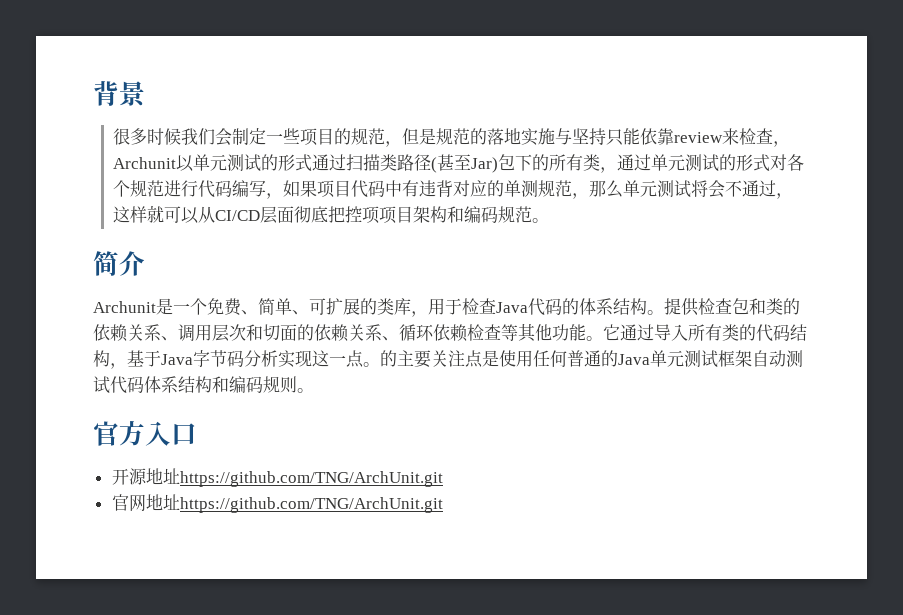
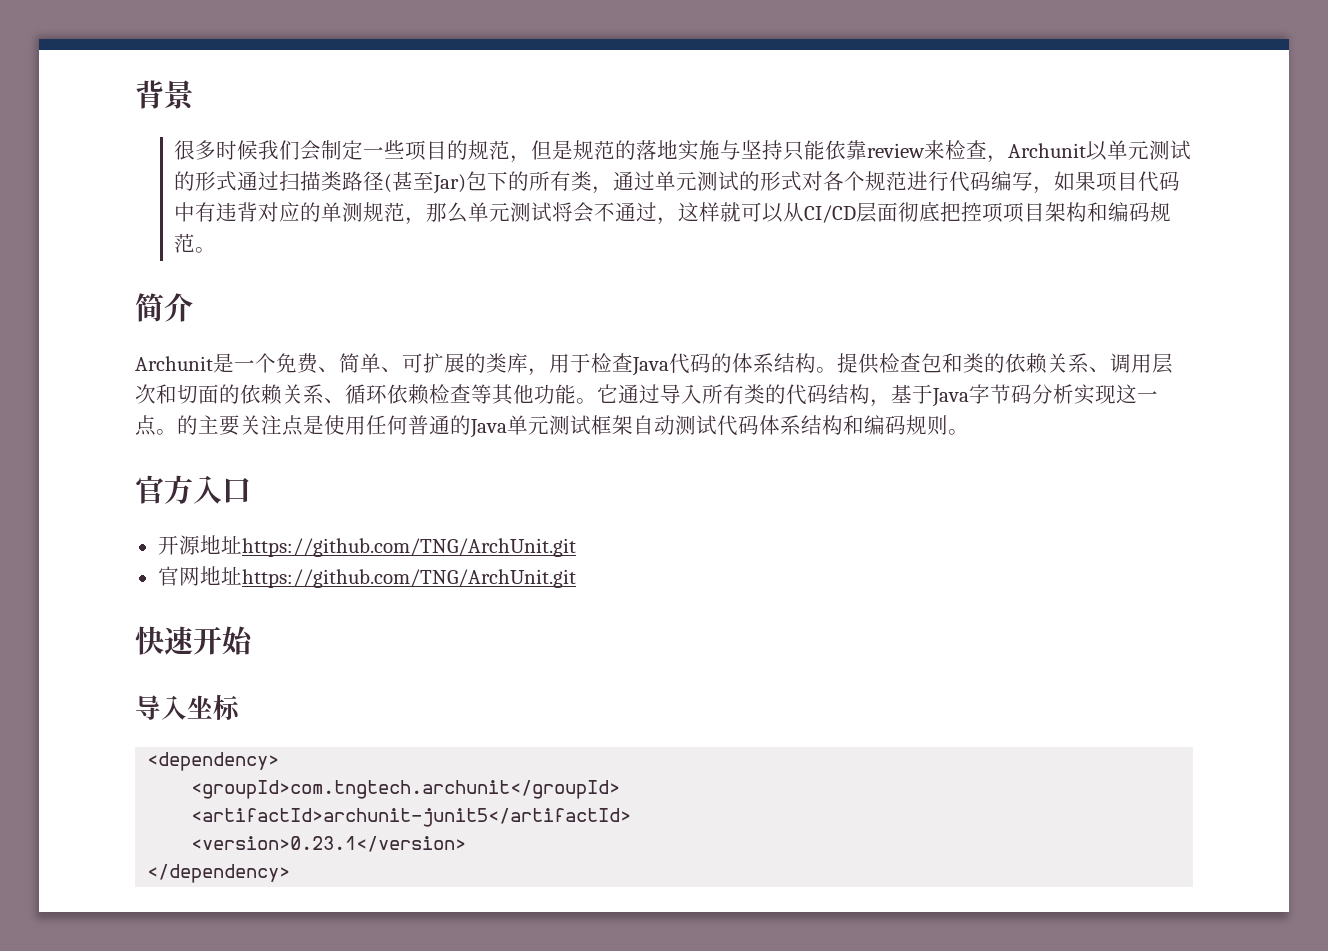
(443, 505) none -> [135,626,254,655] [135,694,241,721] [147,752,280,771] [191,780,621,799] [191,808,632,827] [191,836,467,852] [147,864,291,883] // 快速开始 // 导入坐标 // <dependency> // <groupId>com.tngtech.archunit</groupId> // <artifactId>archunit-junit5</artifactId> // <version>0.23.1</version> // </dependency>

